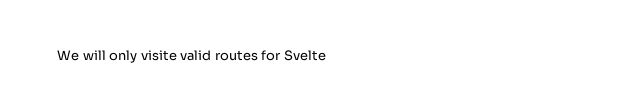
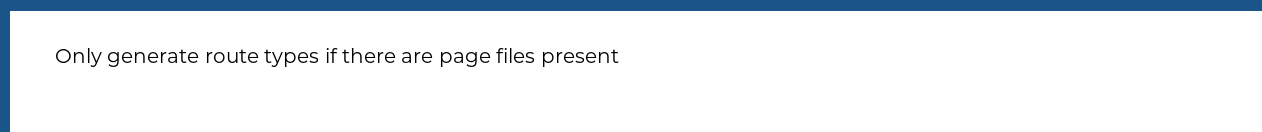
[57,50,326,63] We will only visite valid routes for Svelte -> [55,48,619,67] Only generate route types if there are page files present

